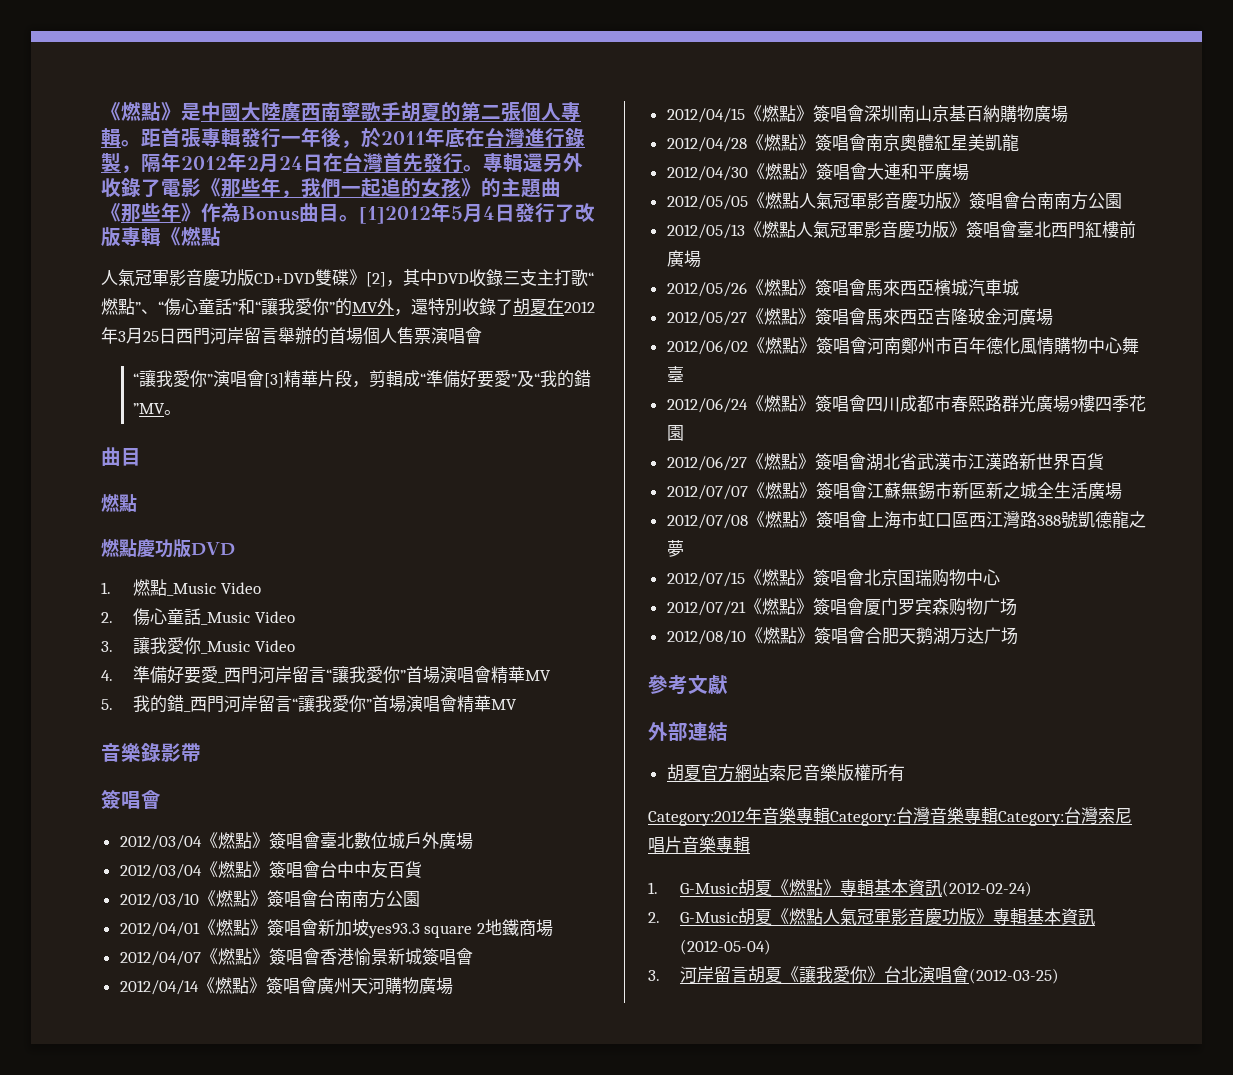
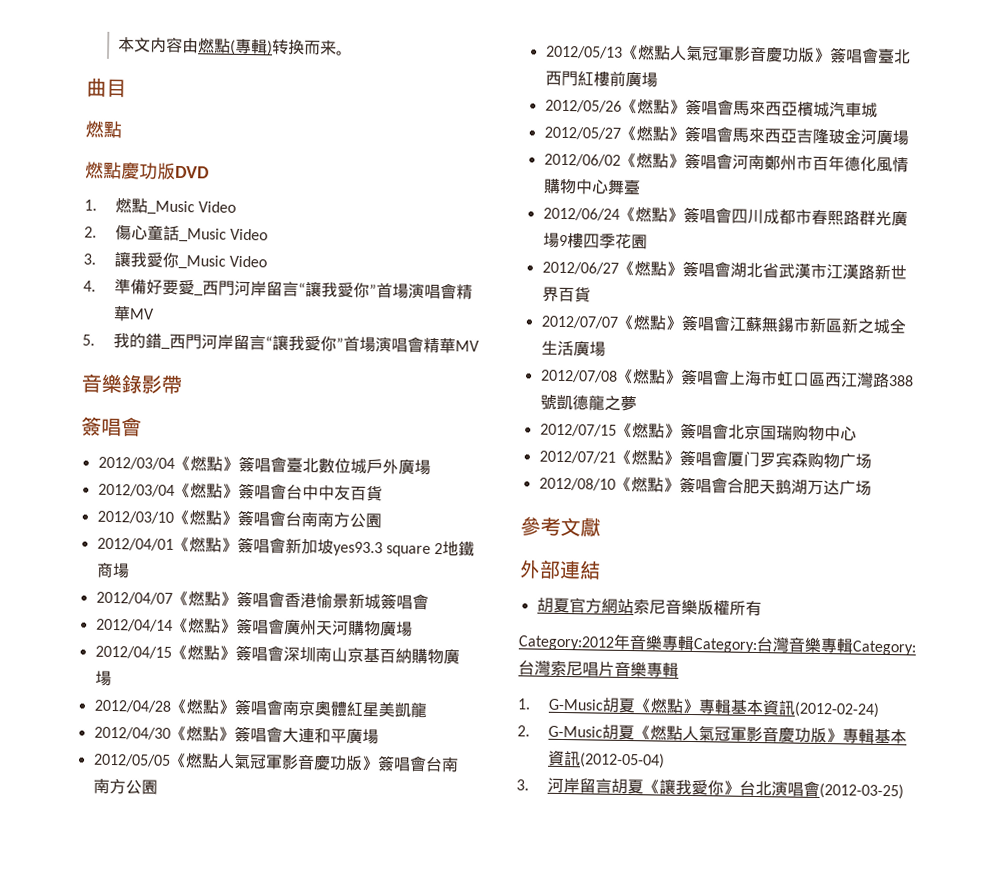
[101,102,581,122] [101,127,585,148] [101,152,583,173] [101,177,561,198] [101,202,595,224] [101,227,221,247] [101,269,594,287] [101,298,595,316] [101,327,482,345] [132,370,591,388] [132,403,165,414] 《燃點》是中國大陸廣西南寧歌手胡夏的第二張個人專輯。距首張專輯發行一年後，於2011年底在台灣進行錄製，隔年2012年2月24日在台灣首先發行。專輯還另外收錄了電影《那些年，我們一起追的女孩》的主題曲《那些年》作為Bonus曲目。[1]2012年5月4日發行了改版專輯《燃點 // 人氣冠軍影音慶功版CD+DVD雙碟》[2]，其中DVD收錄三支主打歌“燃點”、“傷心童話”和“讓我愛你”的MV外，還特別收錄了胡夏在2012年3月25日西門河岸留言舉辦的首場個人售票演唱會 // “讓我愛你”演唱會[3]精華片段，剪輯成“準備好要愛”及“我的錯”MV -> [118,36,338,56] 本文内容由燃點(專輯)转换而来

